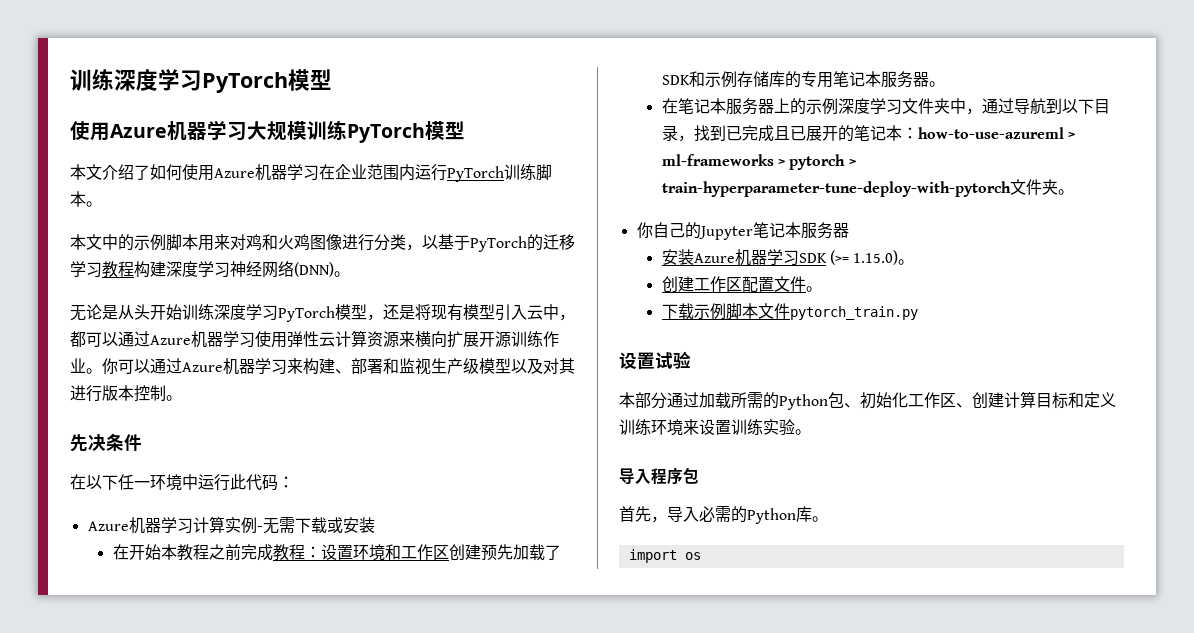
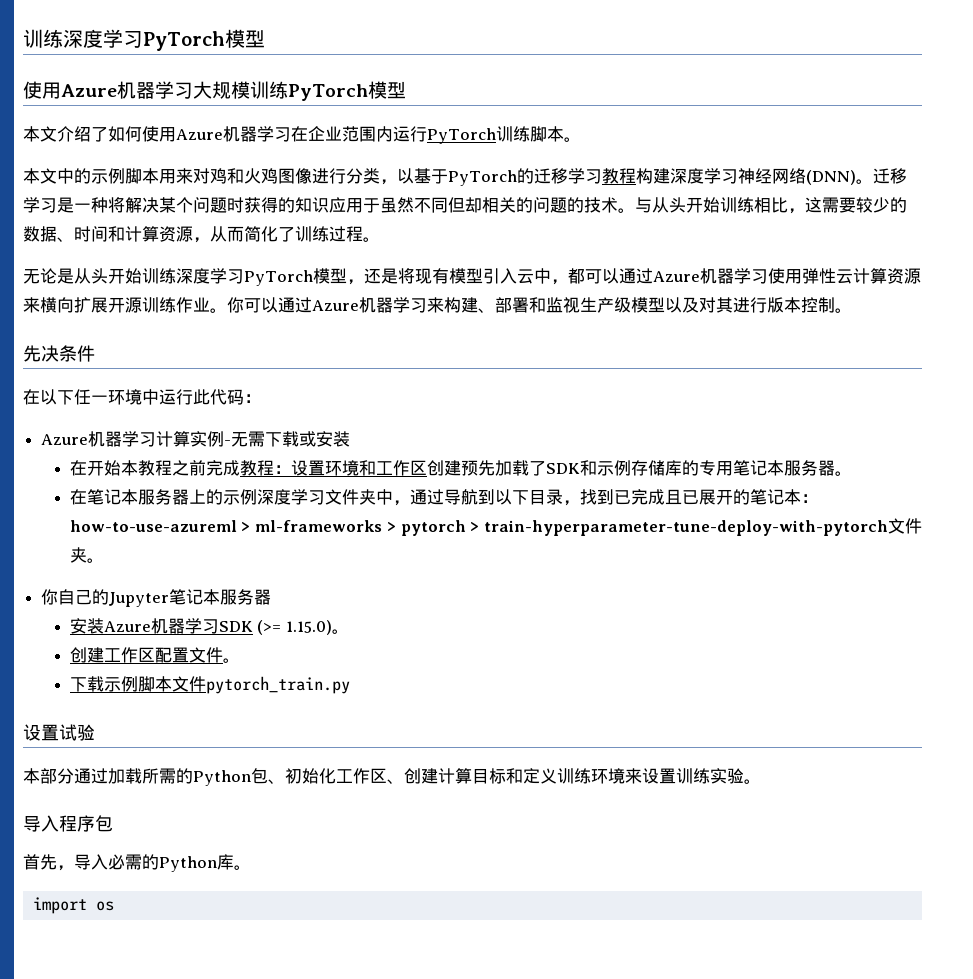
(350, 274) none -> [872,168,907,184] [23,197,907,214] [23,226,380,243] 迁移学习是一种将解决某个问题时获得的知识应用于虽然不同但却相关的问题的技术。与从头开始训练相比，这需要较少的数据、时间和计算资源，从而简化了训练过程。

